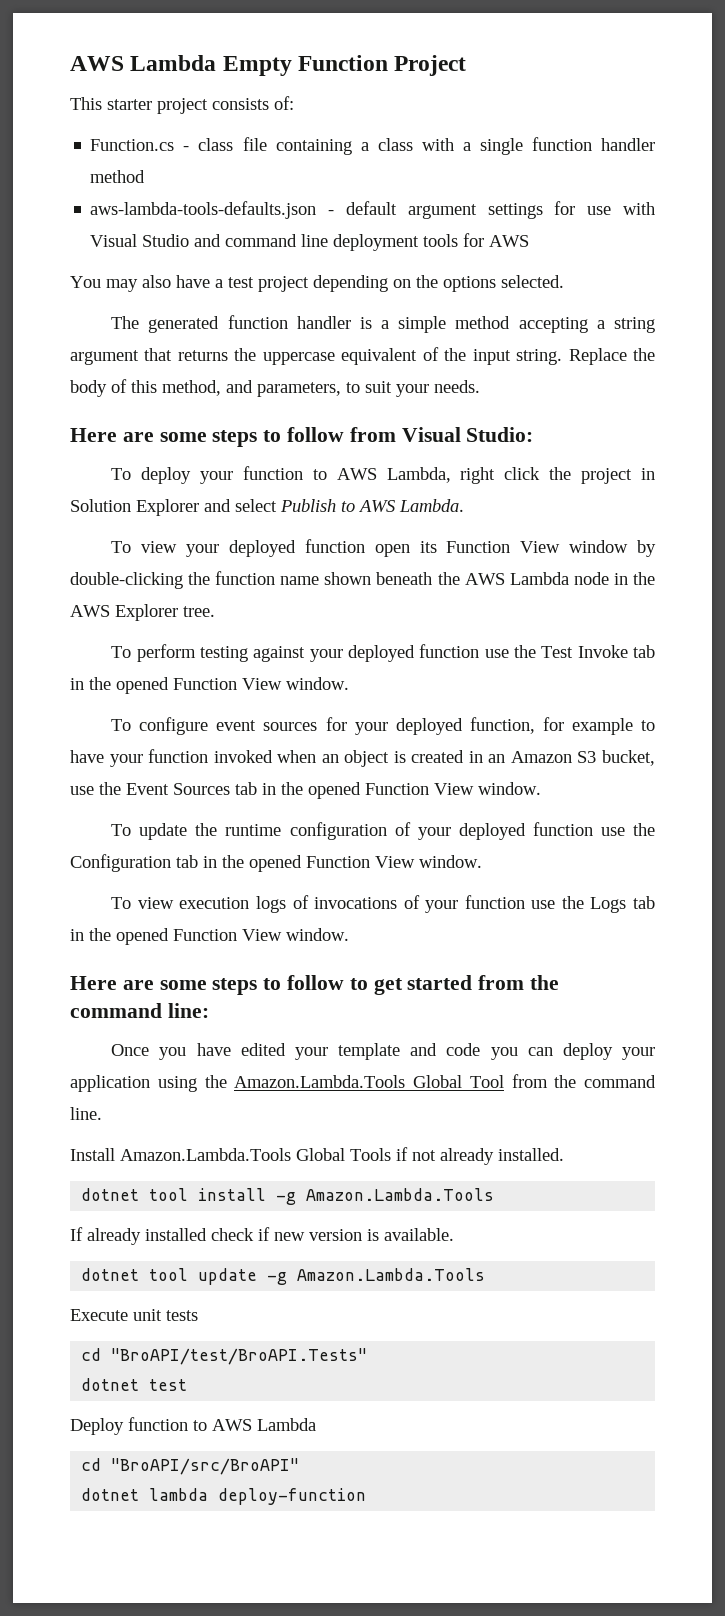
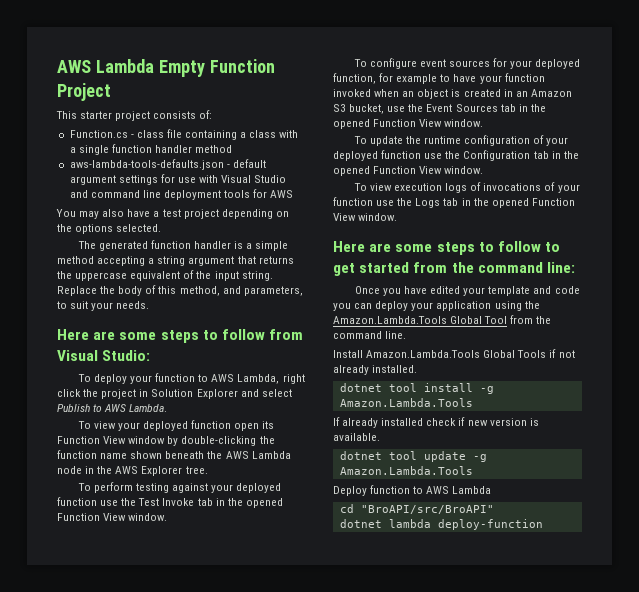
[70,1309,198,1321] [81,1348,368,1365] [81,1378,188,1391] // Execute unit tests // cd "BroAPI/test/BroAPI.Tests" // dotnet test -> (473, 470) none

